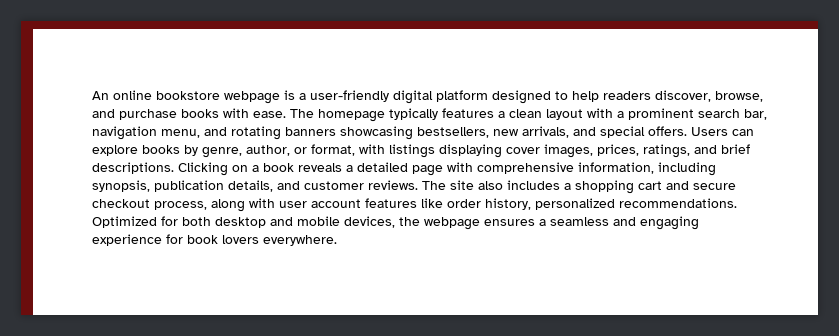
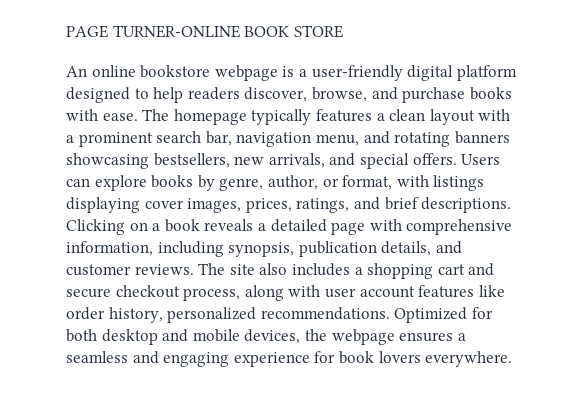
(92, 95) none -> [66,25,343,38] PAGE TURNER-ONLINE BOOK STORE //

